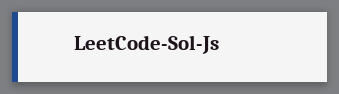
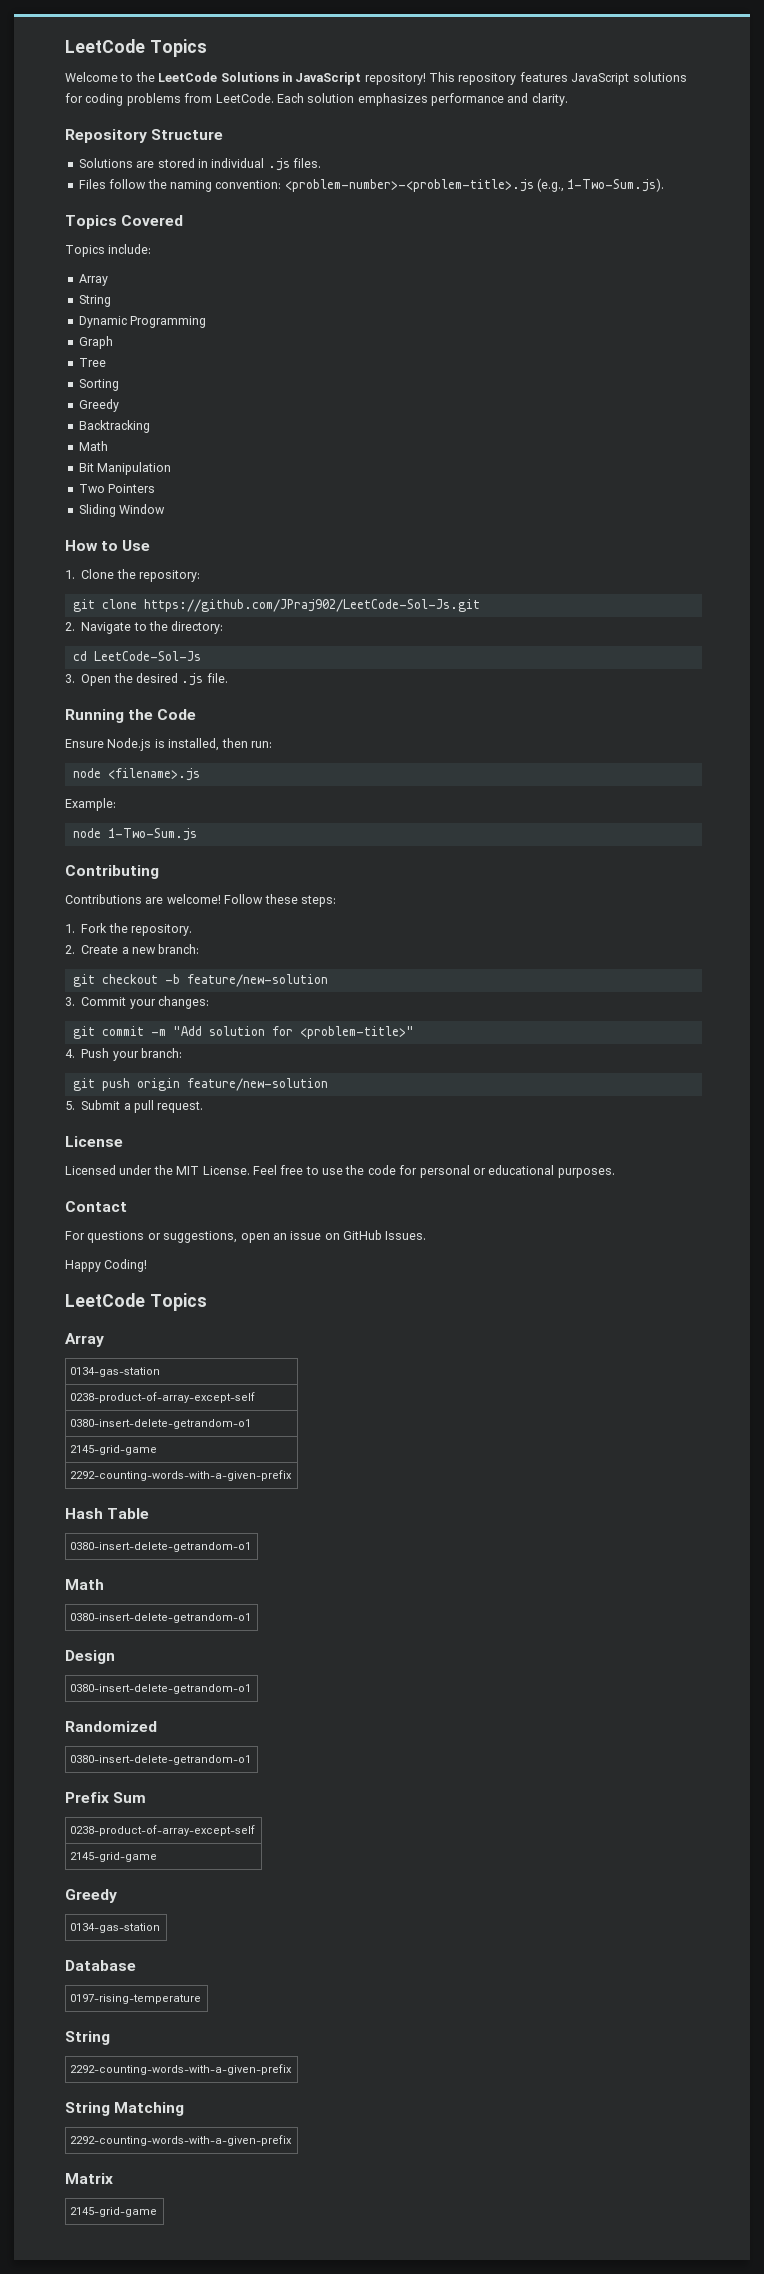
[74,35,219,54] LeetCode-Sol-Js -> [65,39,207,57] [65,72,687,85] [65,93,568,106] [65,129,224,143] [78,158,321,171] [78,178,665,192] [65,215,184,229] [65,244,152,257] [78,274,108,286] [78,295,111,307] [78,316,207,328] [78,336,113,349] [78,358,106,367] [78,379,119,391] [78,399,119,412] [78,420,150,433] [78,441,108,451] [78,462,172,475] [78,484,156,493] [78,504,166,517] [65,540,151,551] [65,569,200,582] [72,599,480,612] [65,621,224,634] [72,651,201,661] [65,673,228,686] [65,709,197,723] [65,738,272,751] [72,768,200,781] [65,798,116,811] [72,828,197,841] [65,865,159,879] [65,894,336,907] [65,923,192,936] [65,944,200,954] [72,974,328,987] [65,996,209,1009] [72,1026,414,1039] [65,1048,182,1061] [72,1078,328,1091] [65,1100,204,1113] [65,1136,123,1147] [65,1165,615,1178] [65,1201,127,1212] [65,1230,427,1243] [65,1259,148,1272] [65,1293,207,1311] [65,1333,104,1347] [70,1367,161,1377] [70,1392,256,1403] [70,1419,252,1429] [70,1445,158,1455] [70,1470,293,1481] [65,1508,150,1519] [70,1542,252,1552] [65,1579,104,1590] [70,1613,252,1623] [65,1650,115,1664] [70,1684,252,1694] [65,1721,157,1732] [70,1755,252,1765] [65,1792,147,1803] [70,1825,256,1836] [70,1852,158,1862] [65,1889,117,1903] [70,1923,161,1933] [65,1960,136,1971] [70,1994,202,2004] [65,2031,110,2045] [70,2064,293,2075] [65,2102,185,2116] [70,2135,293,2146] [65,2173,113,2184] [70,2207,158,2217] LeetCode Topics // Welcome to the LeetCode Solutions in JavaScript repository! This repository features JavaScript solutions for coding problems from LeetCode. Each solution emphasizes performance and clarity. // Repository Structure // Solutions are stored in individual .js files. // Files follow the naming convention: <problem-number>-<problem-title>.js (e.g., 1-Two-Sum.js). // Topics Covered // Topics include: // Array // String // Dynamic Programming // Graph // Tree // Sorting // Greedy // Backtracking // Math // Bit Manipulation // Two Pointers // Sliding Window // How to Use // 1. Clone the repository: // git clone https://github.com/JPraj902/LeetCode-Sol-Js.git // 2. Navigate to the directory: // cd LeetCode-Sol-Js // 3. Open the desired .js file. // Running the Code // Ensure Node.js is installed, then run: // node <filename>.js // Example: // node 1-Two-Sum.js // Contributing // Contributions are welcome! Follow these steps: // 1. Fork the repository. // 2. Create a new branch: // git checkout -b feature/new-solution // 3. Commit your changes: // git commit -m "Add solution for <problem-title>" // 4. Push your branch: // git push origin feature/new-solution // 5. Submit a pull request. // License // Licensed under the MIT License. Feel free to use the code for personal or educational purposes. // Contact // For questions or suggestions, open an issue on GitHub Issues. // Happy Coding! // LeetCode Topics // Array // 0134-gas-station // 0238-product-of-array-except-self // 0380-insert-delete-getrandom-o1 // 2145-grid-game // 2292-counting-words-with-a-given-prefix // Hash Table // 0380-insert-delete-getrandom-o1 // Math // 0380-insert-delete-getrandom-o1 // Design // 0380-insert-delete-getrandom-o1 // Randomized // 0380-insert-delete-getrandom-o1 // Prefix Sum // 0238-product-of-array-except-self // 2145-grid-game // Greedy // 0134-gas-station // Database // 0197-rising-temperature // String // 2292-counting-words-with-a-given-prefix // String Matching // 2292-counting-words-with-a-given-prefix // Matrix // 2145-grid-game

